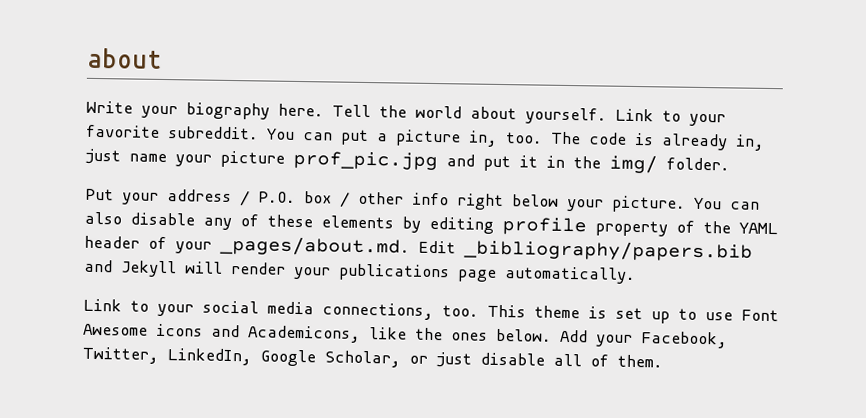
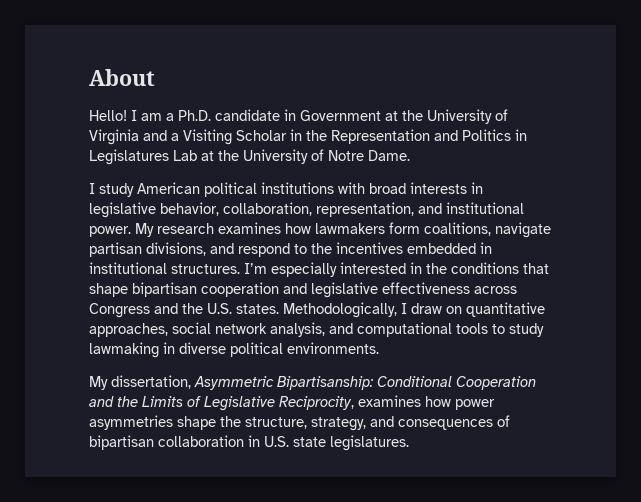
[87,47,163,69] [86,100,726,127] [86,124,765,151] [85,148,730,174] [85,188,760,213] [84,211,778,237] [84,235,753,262] [84,259,636,285] [83,298,779,324] [83,323,728,349] [82,346,663,368] about // Write your biography here. Tell the world about yourself. Link to your favorite subreddit. You can put a picture in, too. The code is already in, just name your picture prof_pic.jpg and put it in the img/ folder. // Put your address / P.O. box / other info right below your picture. You can also disable any of these elements by editing profile property of the YAML header of your _pages/about.md. Edit _bibliography/papers.bib and Jekyll will render your publications page automatically. // Link to your social media connections, too. This theme is set up to use Font Awesome icons and Academicons, like the ones below. Add your Facebook, Twitter, LinkedIn, Google Scholar, or just disable all of them. -> [89,69,155,86] [89,109,508,124] [89,129,527,145] [89,149,410,165] [89,182,483,197] [89,202,524,218] [89,222,551,238] [89,242,492,257] [89,262,549,277] [89,282,517,298] [89,302,545,318] [89,322,544,337] [89,342,379,358] [89,375,536,390] [89,395,495,411] [89,415,510,431] [89,435,409,451] About // Hello! I am a Ph.D. candidate in Government at the University of Virginia and a Visiting Scholar in the Representation and Politics in Legislatures Lab at the University of Notre Dame. // I study American political institutions with broad interests in legislative behavior, collaboration, representation, and institutional power. My research examines how lawmakers form coalitions, navigate partisan divisions, and respond to the incentives embedded in institutional structures. I’m especially interested in the conditions that shape bipartisan cooperation and legislative effectiveness across Congress and the U.S. states. Methodologically, I draw on quantitative approaches, social network analysis, and computational tools to study lawmaking in diverse political environments. // My dissertation, Asymmetric Bipartisanship: Conditional Cooperation and the Limits of Legislative Reciprocity, examines how power asymmetries shape the structure, strategy, and consequences of bipartisan collaboration in U.S. state legislatures.

